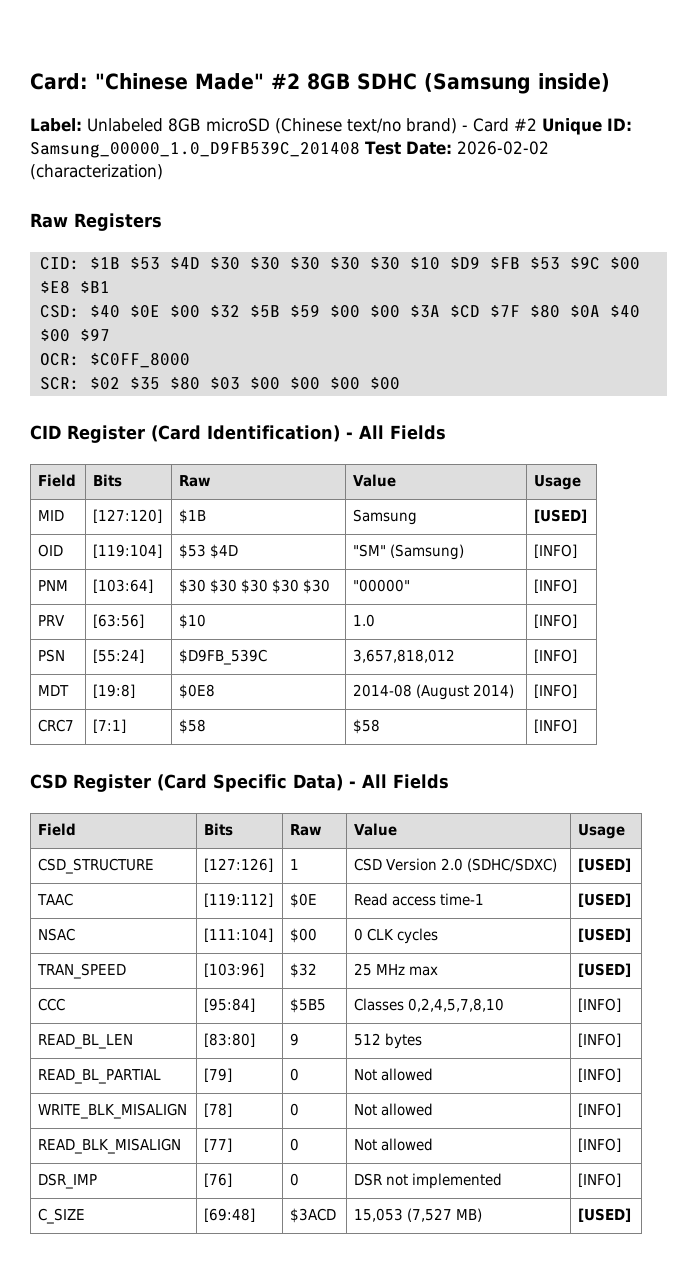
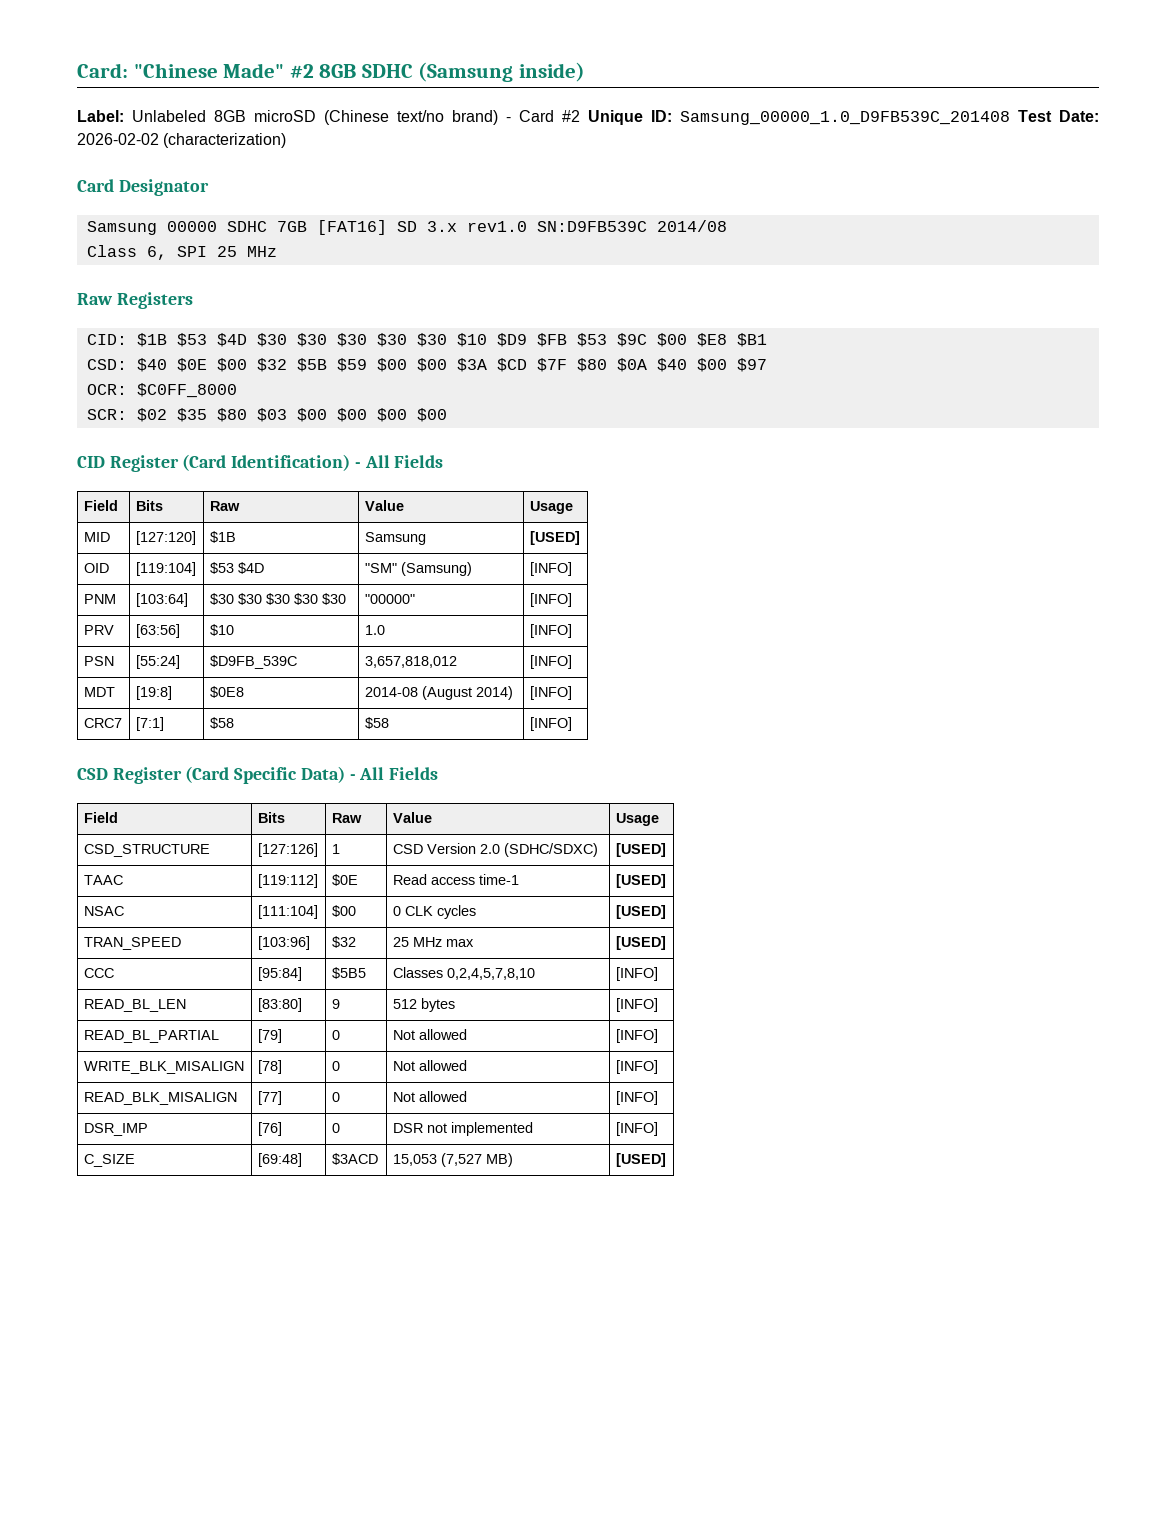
(163, 172) none -> [77,179,209,196] [86,220,727,235] [86,245,277,260] // Card Designator // Samsung 00000 SDHC 7GB [FAT16] SD 3.x rev1.0 SN:D9FB539C 2014/08 // Class 6, SPI 25 MHz

